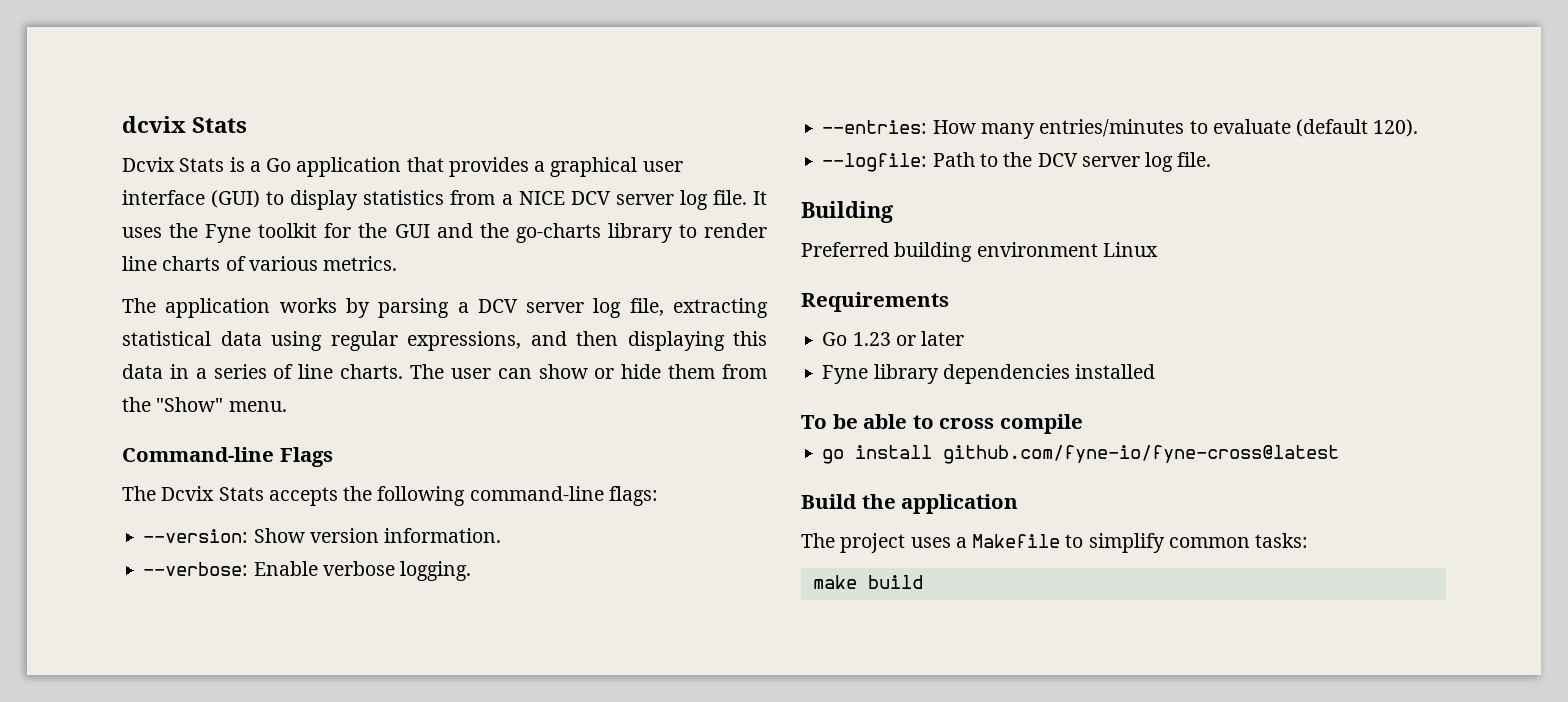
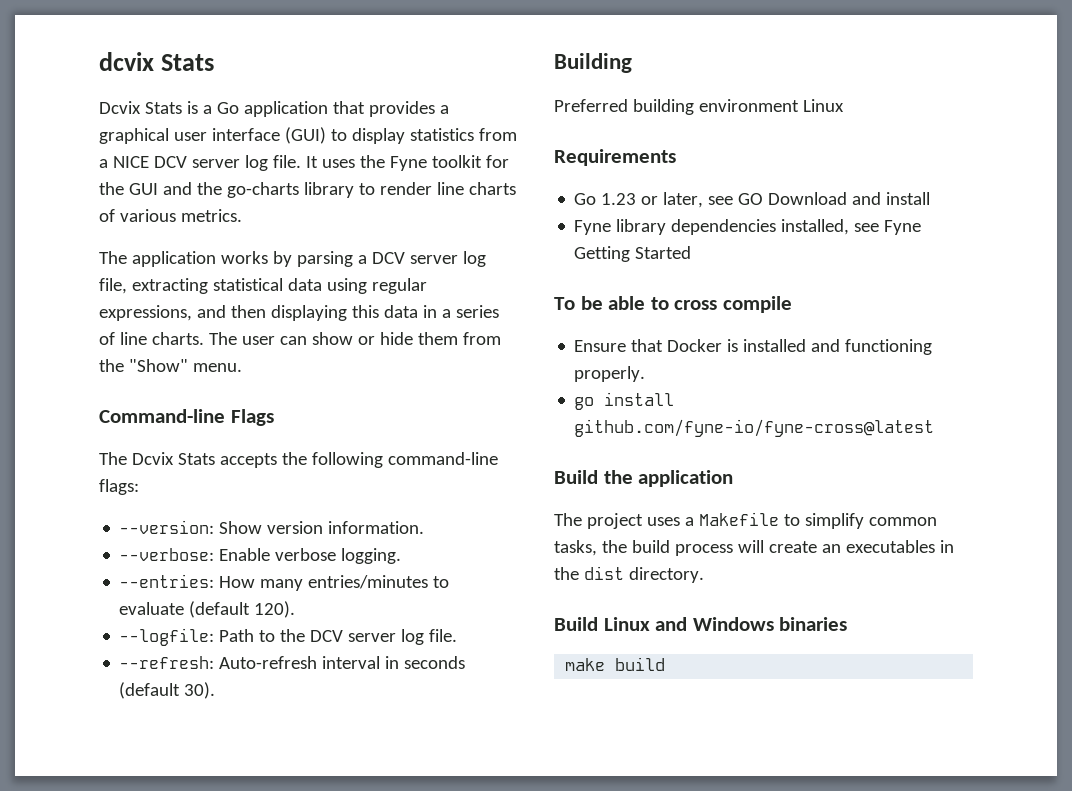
(1212, 159) none -> [119,656,466,669] [119,682,216,699] // --refresh: Auto-refresh interval in seconds (default 30).
[921,331,965,346] [822,364,1156,384] later // Fyne library dependencies installed -> [663,192,931,208] [574,219,922,235] [574,246,692,262] later, see GO Download and install // Fyne library dependencies installed, see Fyne Getting Started
(1083, 424) none -> [574,339,933,355] [574,366,646,382] // Ensure that Docker is installed and functioning properly.
[1255,533,1309,548] tasks: -> [554,540,954,556] [554,566,704,583] [554,617,848,631] tasks, the build process will create an executables in the dist directory. // Build Linux and Windows binaries

